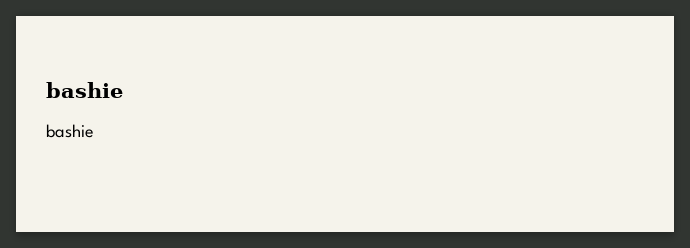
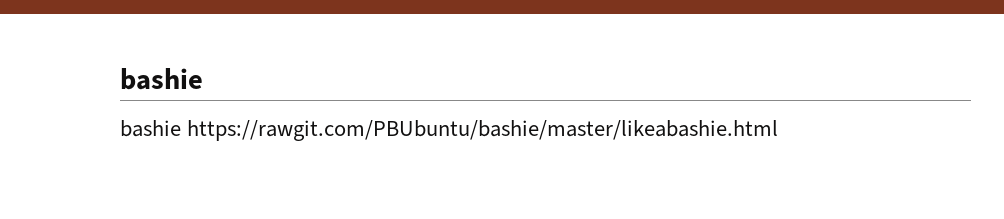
(94, 131) none -> [187,120,779,141] https://rawgit.com/PBUbuntu/bashie/master/likeabashie.html

